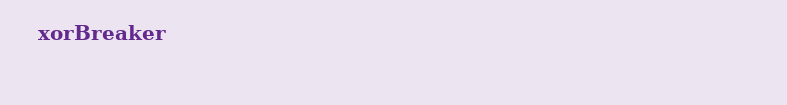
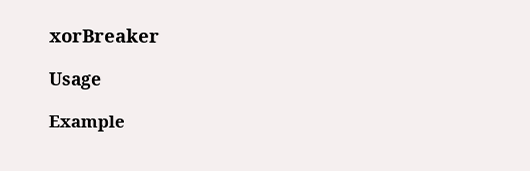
(166, 32) none -> [48,72,102,90] [48,115,125,132] // Usage // Example

